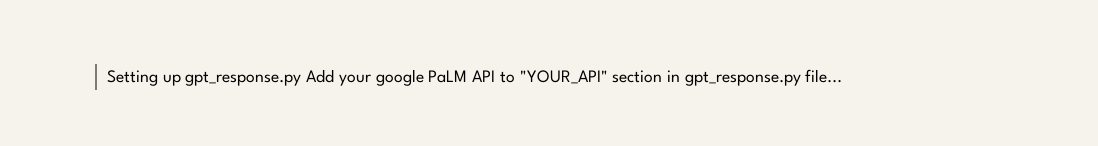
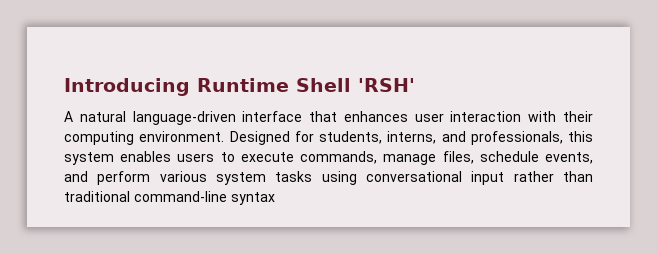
[107,69,843,86] Setting up gpt_response.py Add your google PaLM API to "YOUR_API" section in gpt_response.py file... -> [64,78,415,96] [64,111,593,125] [64,131,593,145] [64,151,593,165] [64,171,593,185] [64,191,275,205] Introducing Runtime Shell 'RSH' // A natural language-driven interface that enhances user interaction with their computing environment. Designed for students, interns, and professionals, this system enables users to execute commands, manage files, schedule events, and perform various system tasks using conversational input rather than traditional command-line syntax

